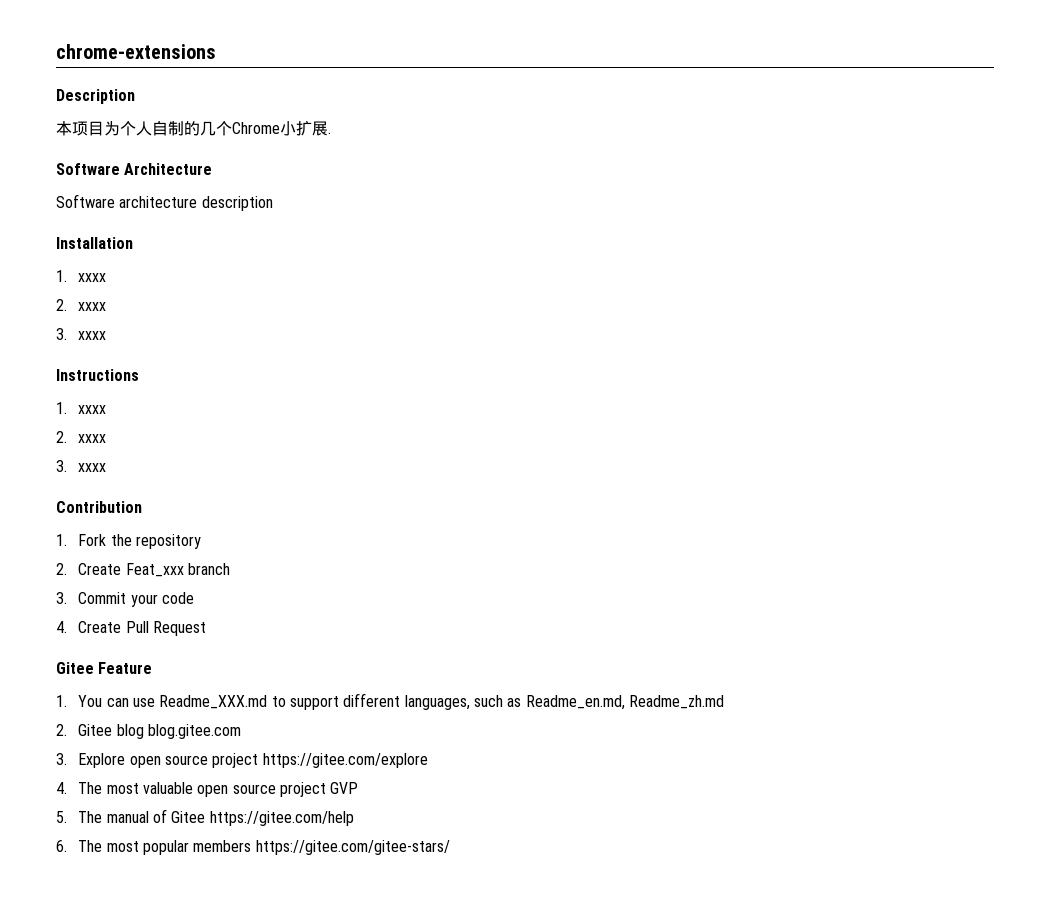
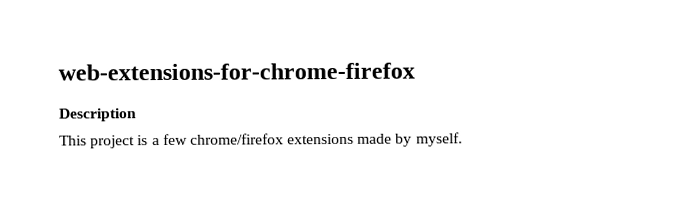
[56,44,216,59] chrome-extensions -> [58,62,415,81] web-extensions-for-chrome-firefox
[56,121,331,136] [56,163,213,175] [56,194,273,211] [56,237,133,249] [56,270,107,282] [56,299,107,311] [56,328,107,340] [56,369,139,381] [56,402,107,414] [56,431,107,443] [56,460,107,472] [56,501,142,513] [56,534,201,549] [56,563,230,577] [56,592,194,607] [56,621,206,636] [56,662,153,674] [56,693,724,710] [56,724,241,739] [56,753,428,768] [56,782,359,797] [56,809,354,826] [56,840,450,855] 本项目为个人自制的几个Chrome小扩展. // Software Architecture // Software architecture description // Installation // 1. xxxx // 2. xxxx // 3. xxxx // Instructions // 1. xxxx // 2. xxxx // 3. xxxx // Contribution // 1. Fork the repository // 2. Create Feat_xxx branch // 3. Commit your code // 4. Create Pull Request // Gitee Feature // 1. You can use Readme_XXX.md to support different languages, such as Readme_en.md, Readme_zh.md // 2. Gitee blog blog.gitee.com // 3. Explore open source project https://gitee.com/explore // 4. The most valuable open source project GVP // 5. The manual of Gitee https://gitee.com/help // 6. The most popular members https://gitee.com/gitee-stars/ -> [59,132,463,149] This project is a few chrome/firefox extensions made by myself.

